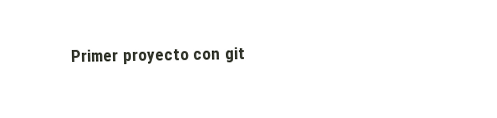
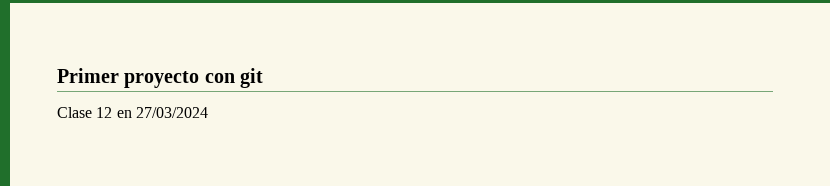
(246, 55) none -> [57,107,208,118] // Clase 12 en 27/03/2024

